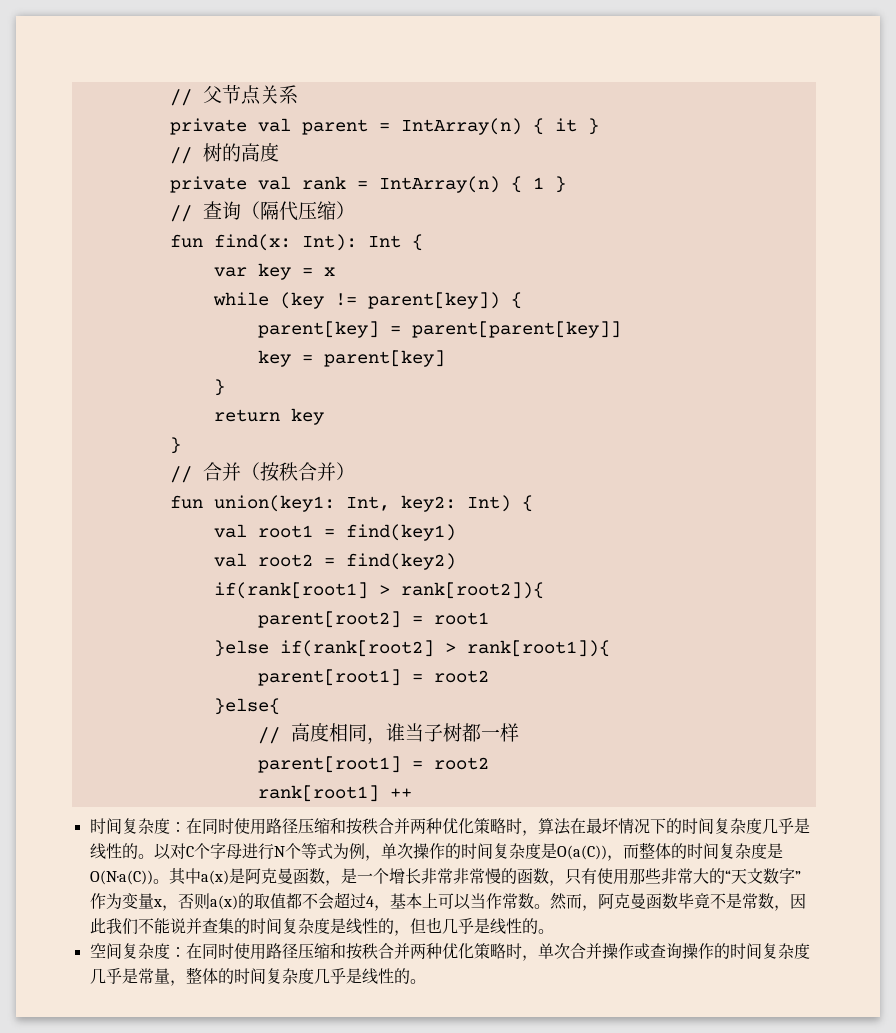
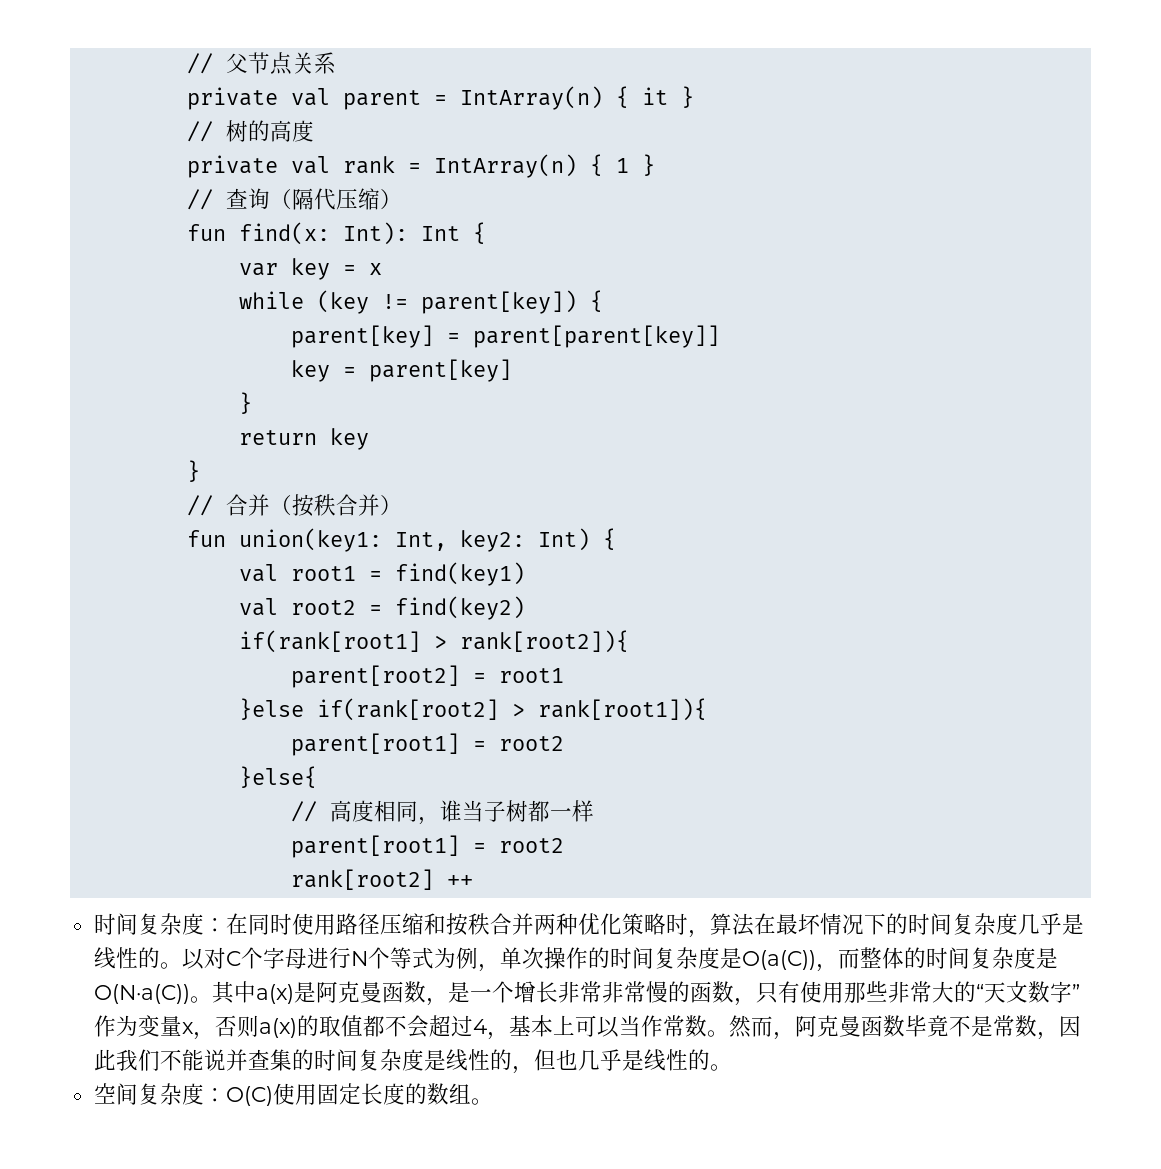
[257,785,379,802] rank[root1] -> [290,869,434,890] rank[root2]
[185,943,810,961] [89,967,410,986] 在同时使用路径压缩和按秩合并两种优化策略时，单次合并操作或查询操作的时间复杂度几乎是常量，整体的时间复杂度几乎是线性的 -> [225,1083,471,1106] O(C)使用固定长度的数组

